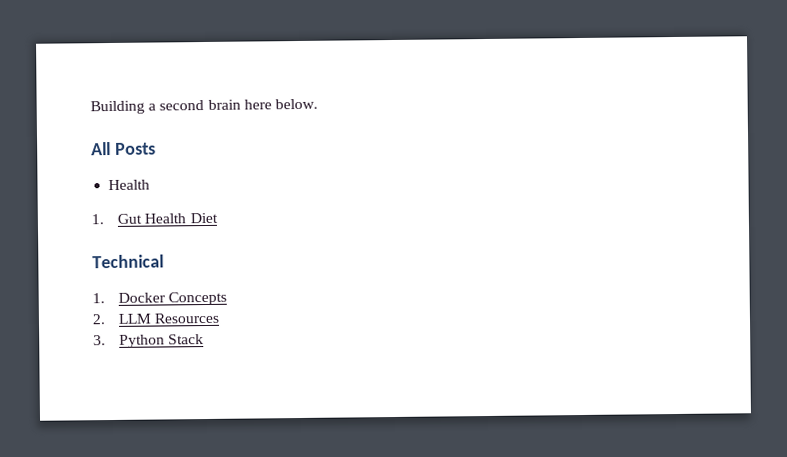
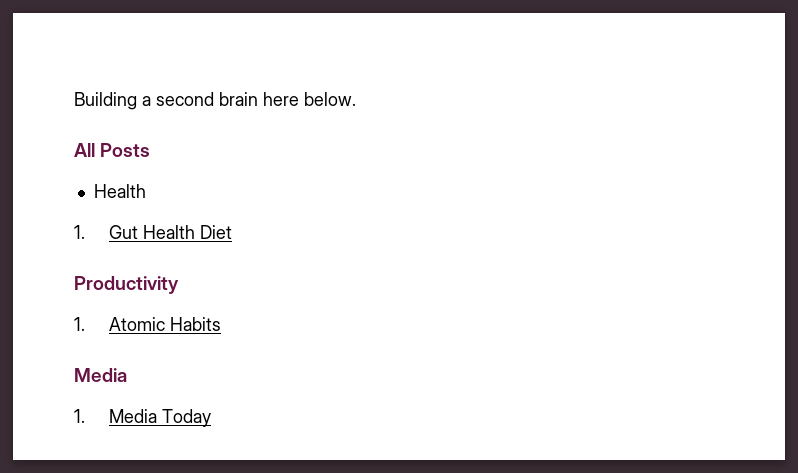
[92,254,164,269] [92,291,228,306] [92,312,220,325] [93,334,205,348] Technical // 1. Docker Concepts // 2. LLM Resources // 3. Python Stack -> [74,276,179,294] [74,317,222,331] [74,368,127,382] [74,409,212,427] Productivity // 1. Atomic Habits // Media // 1. Media Today

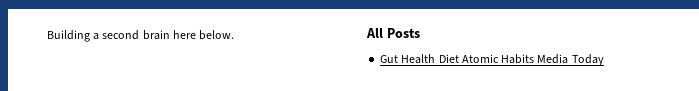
[93,184,146,198] [74,225,85,239] Health // 1. -> (420, 33) none
[74,276,179,294] [74,317,85,331] // Productivity // 1. -> (459, 58) none
[74,368,127,382] [74,409,85,423] // Media // 1. -> (535, 59) none

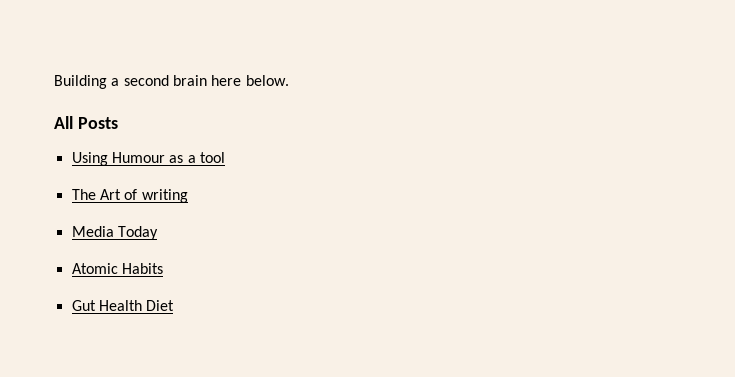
(420, 33) none -> [71,152,225,166] [71,189,188,203] [71,226,158,240] [71,263,163,274] // Using Humour as a tool // The Art of writing // Media Today // Atomic Habits
[461,54,604,66] Atomic Habits Media Today -> (175, 305) none

